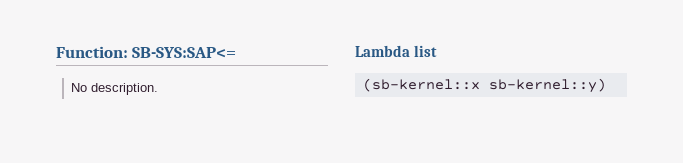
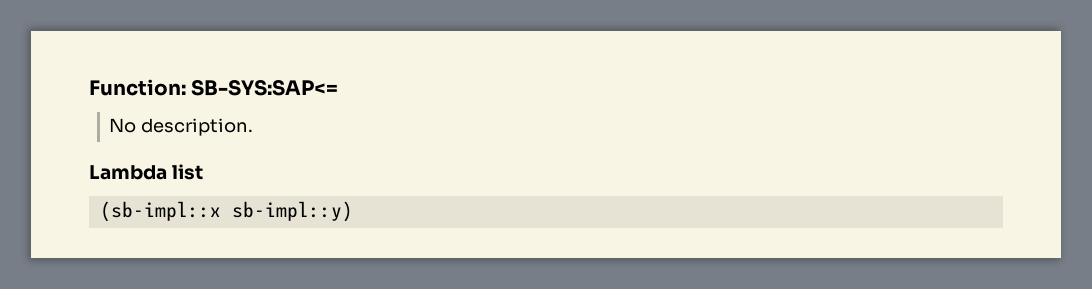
[362,78,606,93] (sb-kernel::x sb-kernel::y) -> [99,201,353,222] (sb-impl::x sb-impl::y)

